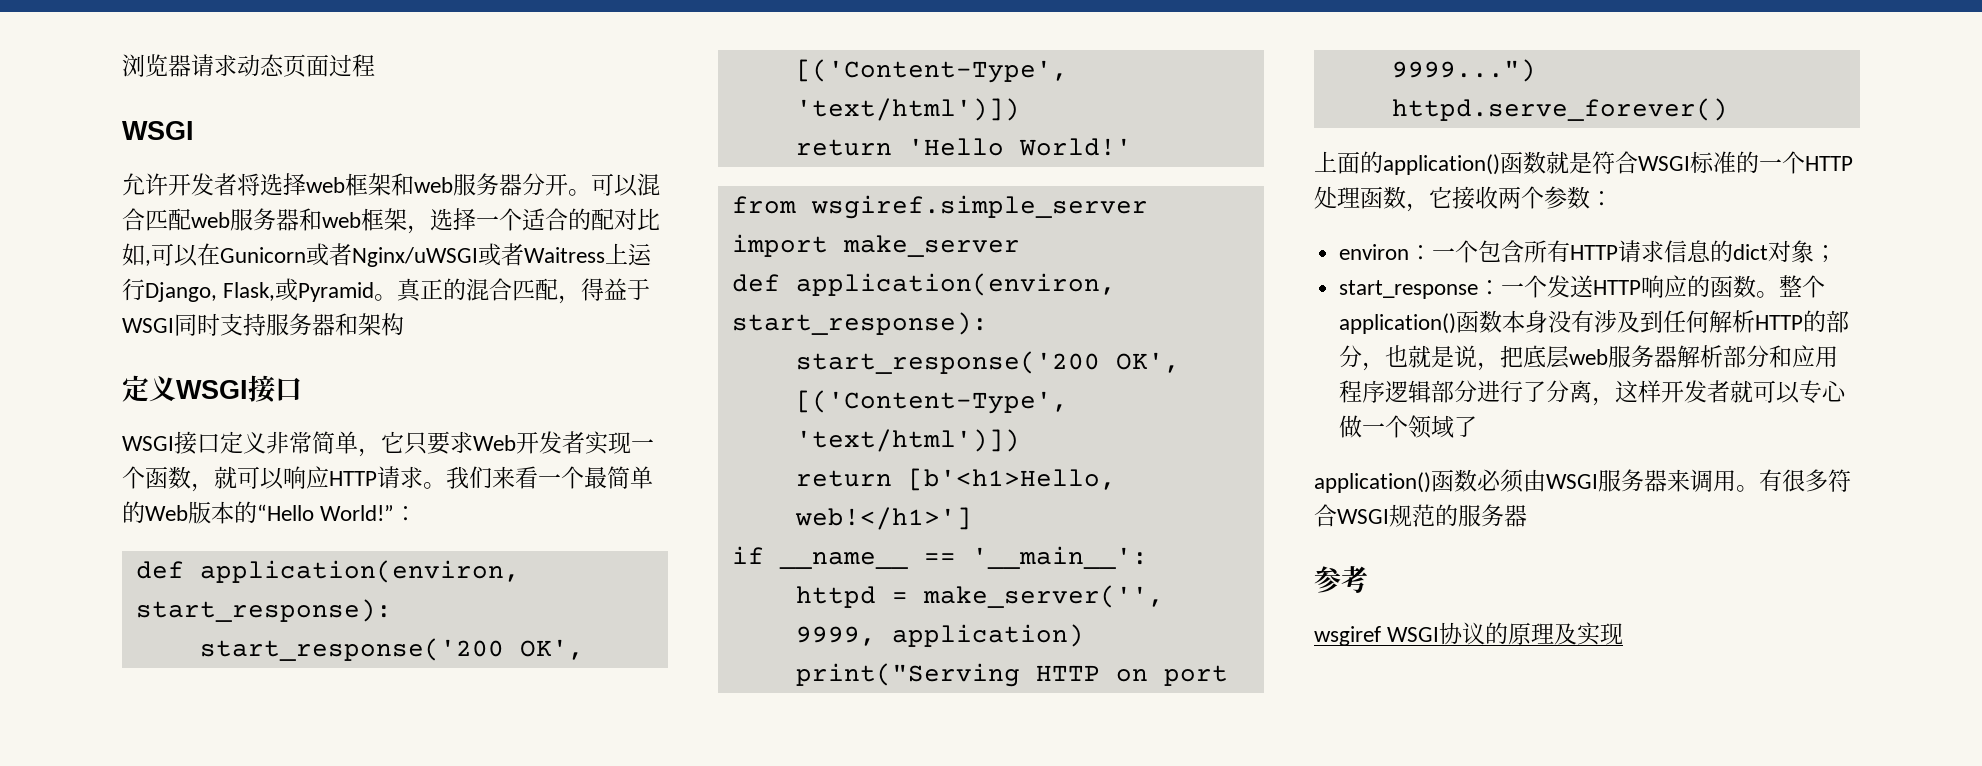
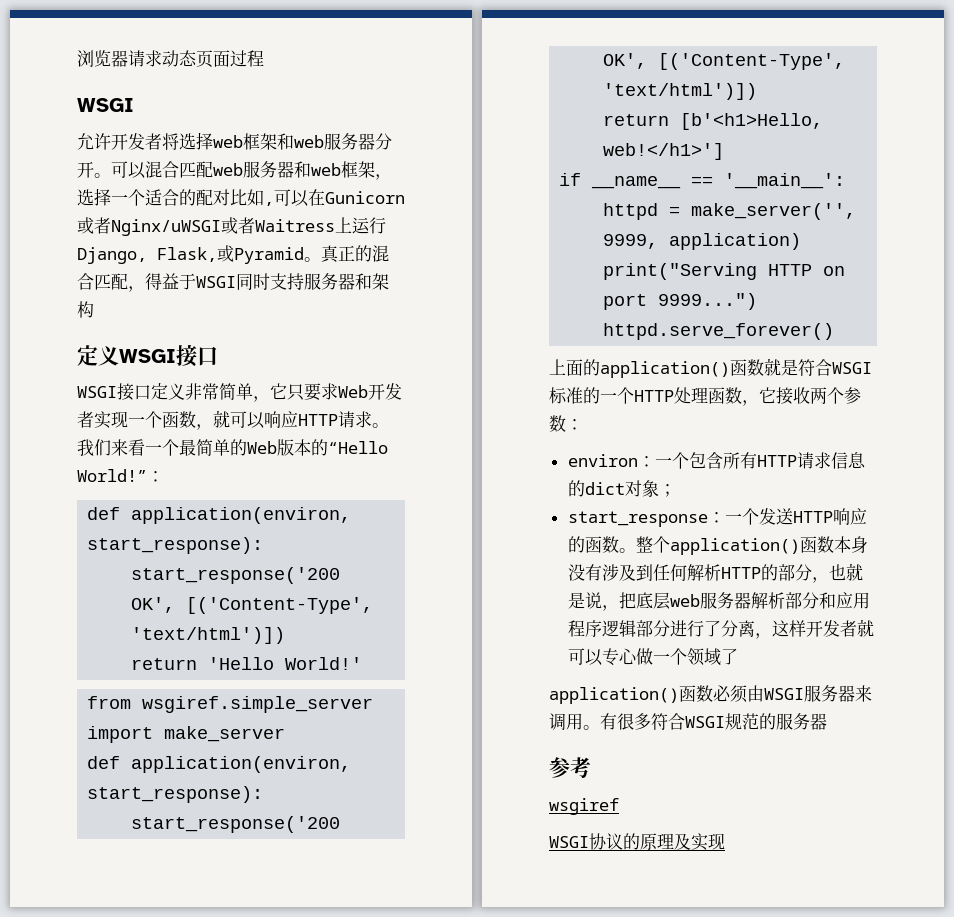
(1381, 636) none -> (619, 806) //

